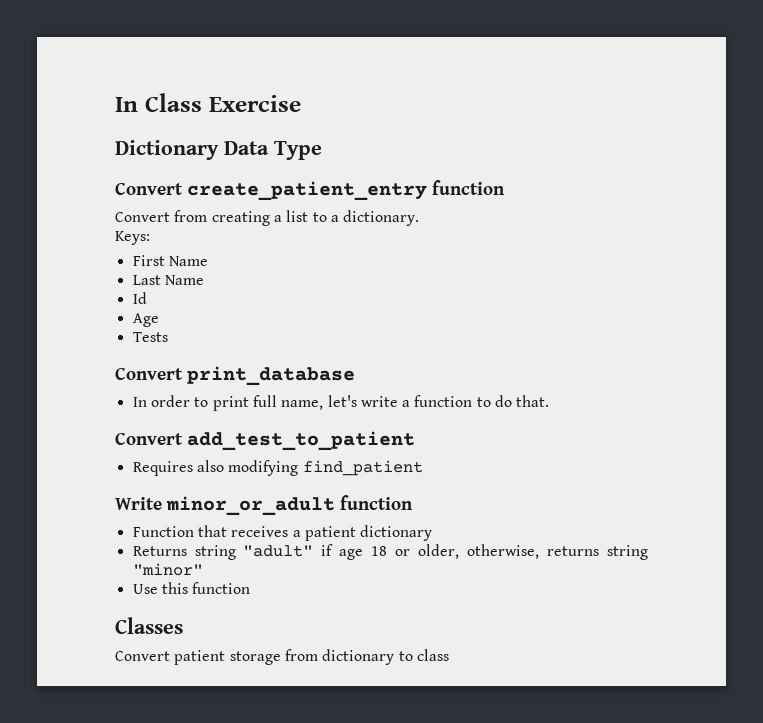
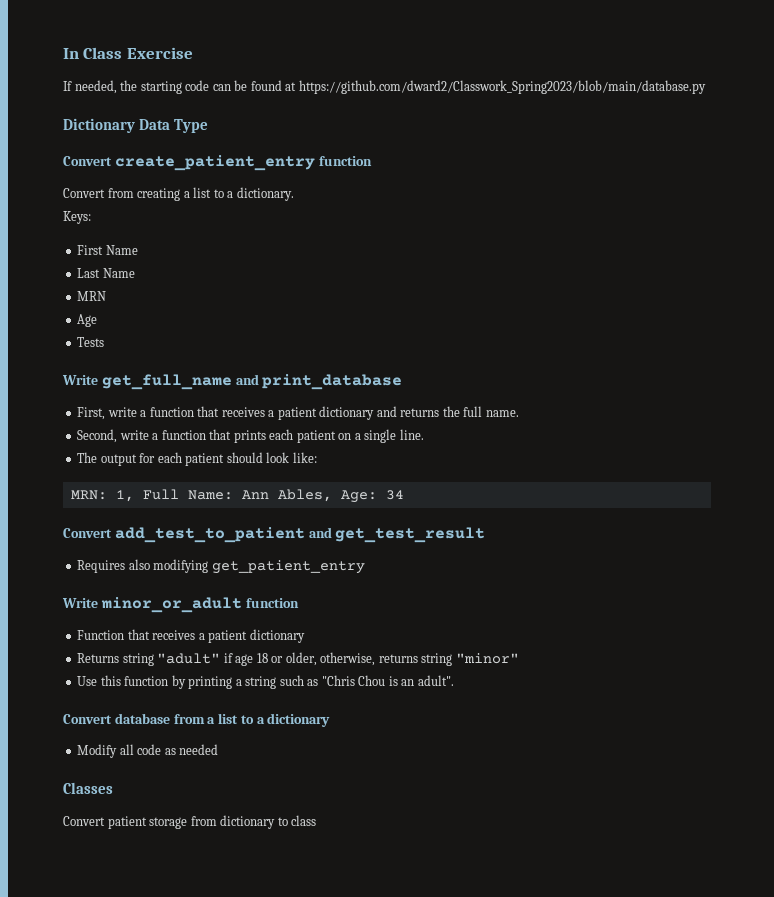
(301, 103) none -> [63,80,706,94] // If needed, the starting code can be found at https://github.com/dward2/Classwork_Spring2023/blob/main/database.py
[132,292,147,304] Id -> [77,291,107,301] MRN
[115,366,355,386] [132,395,550,411] Convert print_database // In order to print full name, let's write a function to do that. -> [62,374,403,390] [77,406,519,420] [77,429,424,443] [77,452,317,466] [70,489,404,503] Write get_full_name and print_database // First, write a function that receives a patient dictionary and returns the full name. // Second, write a function that prints each patient on a single line. // The output for each patient should look like: // MRN: 1, Full Name: Ann Ables, Age: 34
(415, 441) none -> [308,527,486,543] and get_test_result
[302,460,423,476] find_patient -> [211,560,365,574] get_patient_entry
(251, 588) none -> [171,675,454,689] [63,713,331,727] [77,744,219,758] by printing a string such as "Chris Chou is an adult". // Convert database from a list to a dictionary // Modify all code as needed

